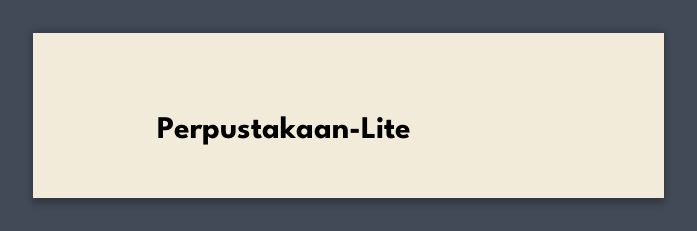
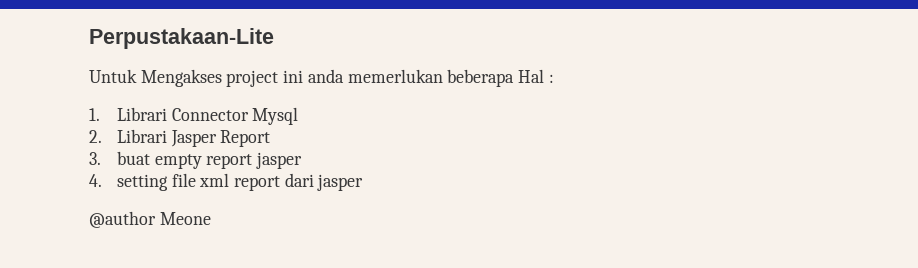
(411, 130) none -> [89,69,554,87] [89,107,299,125] [89,129,271,147] [89,151,302,169] [89,173,364,191] [89,211,211,228] // Untuk Mengakses project ini anda memerlukan beberapa Hal : // 1. Librari Connector Mysql // 2. Librari Jasper Report // 3. buat empty report jasper // 4. setting file xml report dari jasper // @author Meone

